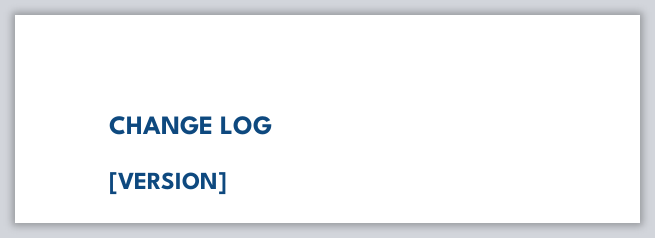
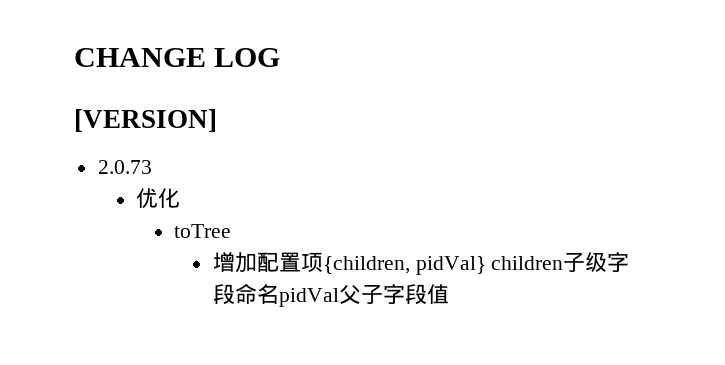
(227, 183) none -> [97,160,152,174] [136,188,181,209] [174,224,232,238] [212,252,630,275] [212,283,449,307] // 2.0.73 // 优化 // toTree // 增加配置项{children, pidVal} children子级字段命名pidVal父子字段值

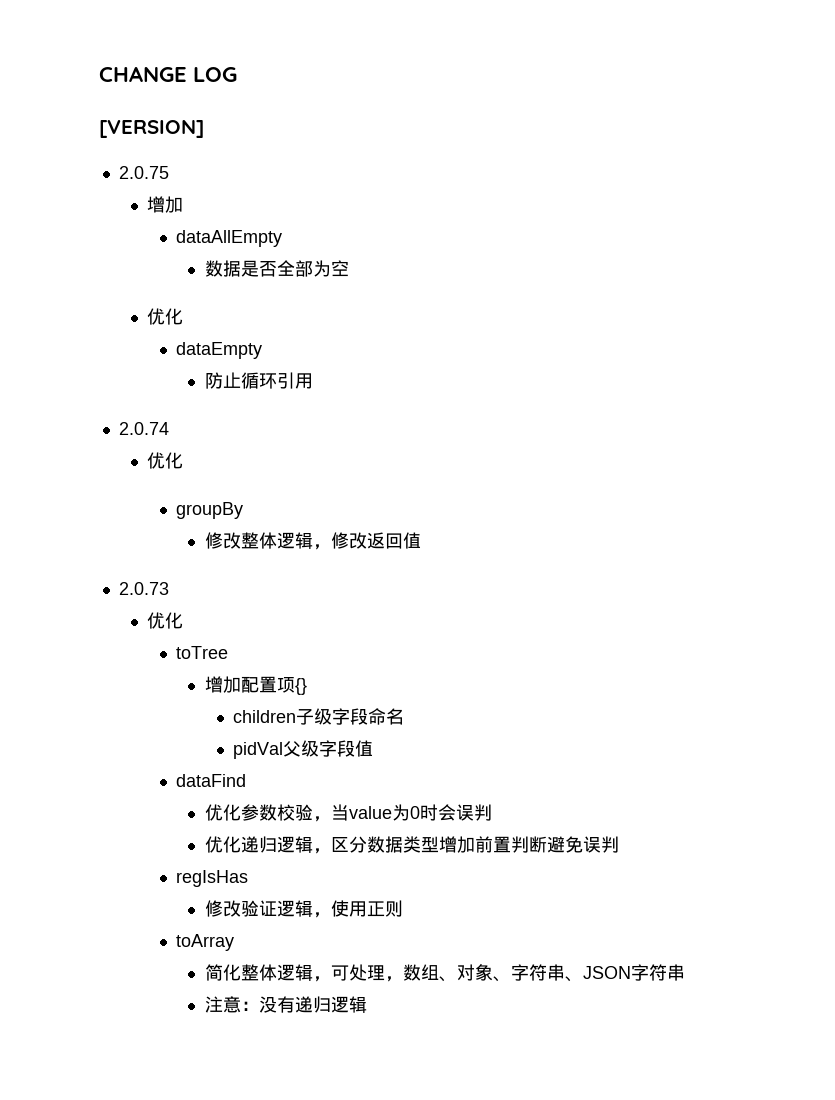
(217, 120) none -> [118,166,169,179] [147,196,184,213] [176,230,283,247] [204,260,349,277] [147,308,184,325] [176,342,263,359] [204,372,313,389] [118,422,169,435] [147,452,184,469] [176,502,244,519] [204,532,421,550] // 2.0.75 // 增加 // dataAllEmpty // 数据是否全部为空 // 优化 // dataEmpty // 防止循环引用 // 2.0.74 // 优化 // groupBy // 修改整体逻辑，修改返回值
[322,256,486,275] {children, pidVal} -> [294,678,307,695] {} //
[278,284,383,307] pidVal父子 -> [233,740,320,759] // pidVal父级
(449, 294) none -> [176,774,247,787] [204,804,492,822] [204,836,619,854] [176,870,249,887] [204,900,403,918] [176,934,235,951] [204,964,685,982] [204,996,367,1013] // dataFind // 优化参数校验，当value为0时会误判 // 优化递归逻辑，区分数据类型增加前置判断避免误判 // regIsHas // 修改验证逻辑，使用正则 // toArray // 简化整体逻辑，可处理，数组、对象、字符串、JSON字符串 // 注意：没有递归逻辑

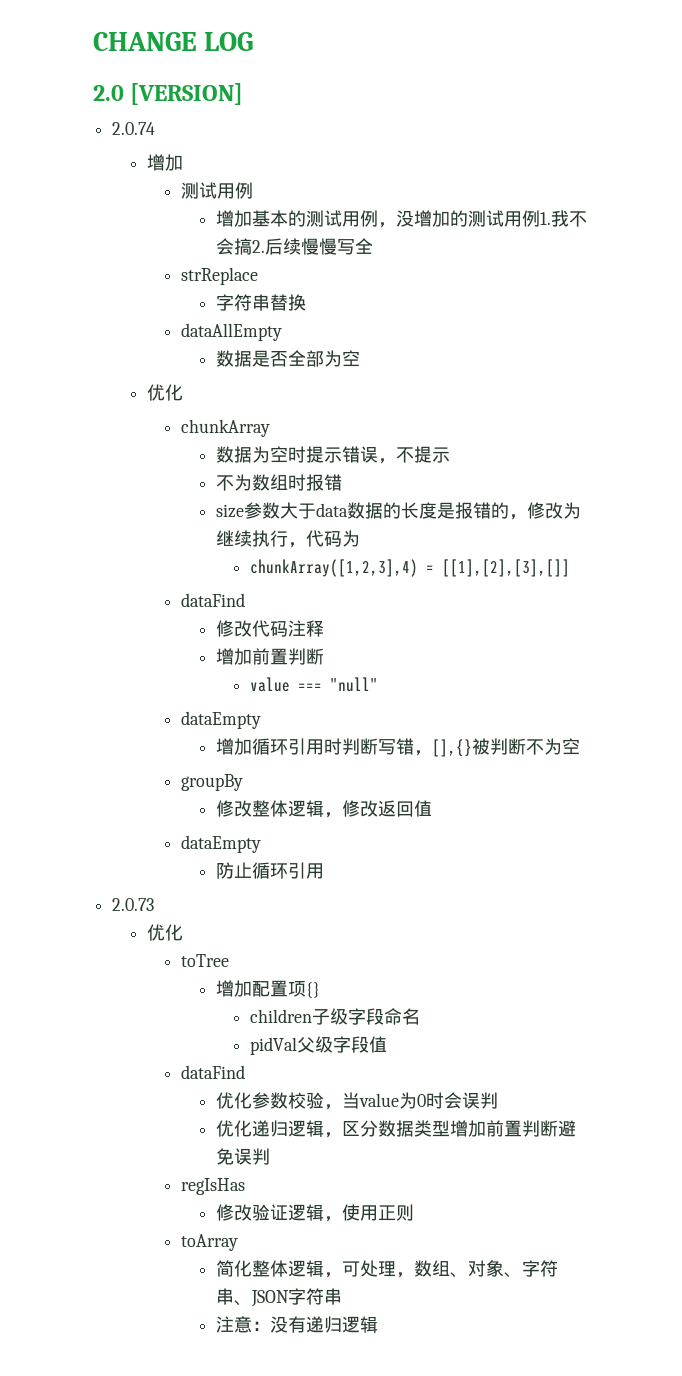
(237, 74) none -> [93,85,124,101] 2.0
[118,166,169,179] [147,196,184,213] 2.0.75 // 增加 -> [112,122,156,135] [146,154,183,171] [181,182,254,199] [215,210,587,228] [215,238,373,255] [181,267,259,285] [215,294,306,311] 2.0.74 // 增加 // 测试用例 // 增加基本的测试用例，没增加的测试用例1.我不会搞2.后续慢慢写全 // strReplace // 字符串替换
[176,342,263,359] [204,372,313,389] [118,422,169,435] [147,452,184,469] // dataEmpty // 防止循环引用 // 2.0.74 // 优化 -> [181,419,271,437] [215,446,450,464] [215,474,342,491] [215,502,581,520] [215,530,360,548] [250,559,571,577] [181,593,246,607] [215,620,324,637] [215,648,324,665] [250,677,379,692] [181,711,262,729] [215,738,580,757] // chunkArray // 数据为空时提示错误，不提示 // 不为数组时报错 // size参数大于data数据的长度是报错的，修改为继续执行，代码为 // chunkArray([1,2,3],4) = [[1],[2],[3],[]] // dataFind // 修改代码注释 // 增加前置判断 // value === "null" // dataEmpty // 增加循环引用时判断写错，[],{}被判断不为空
(421, 540) none -> [181,835,262,853] [215,862,324,879] // dataEmpty // 防止循环引用

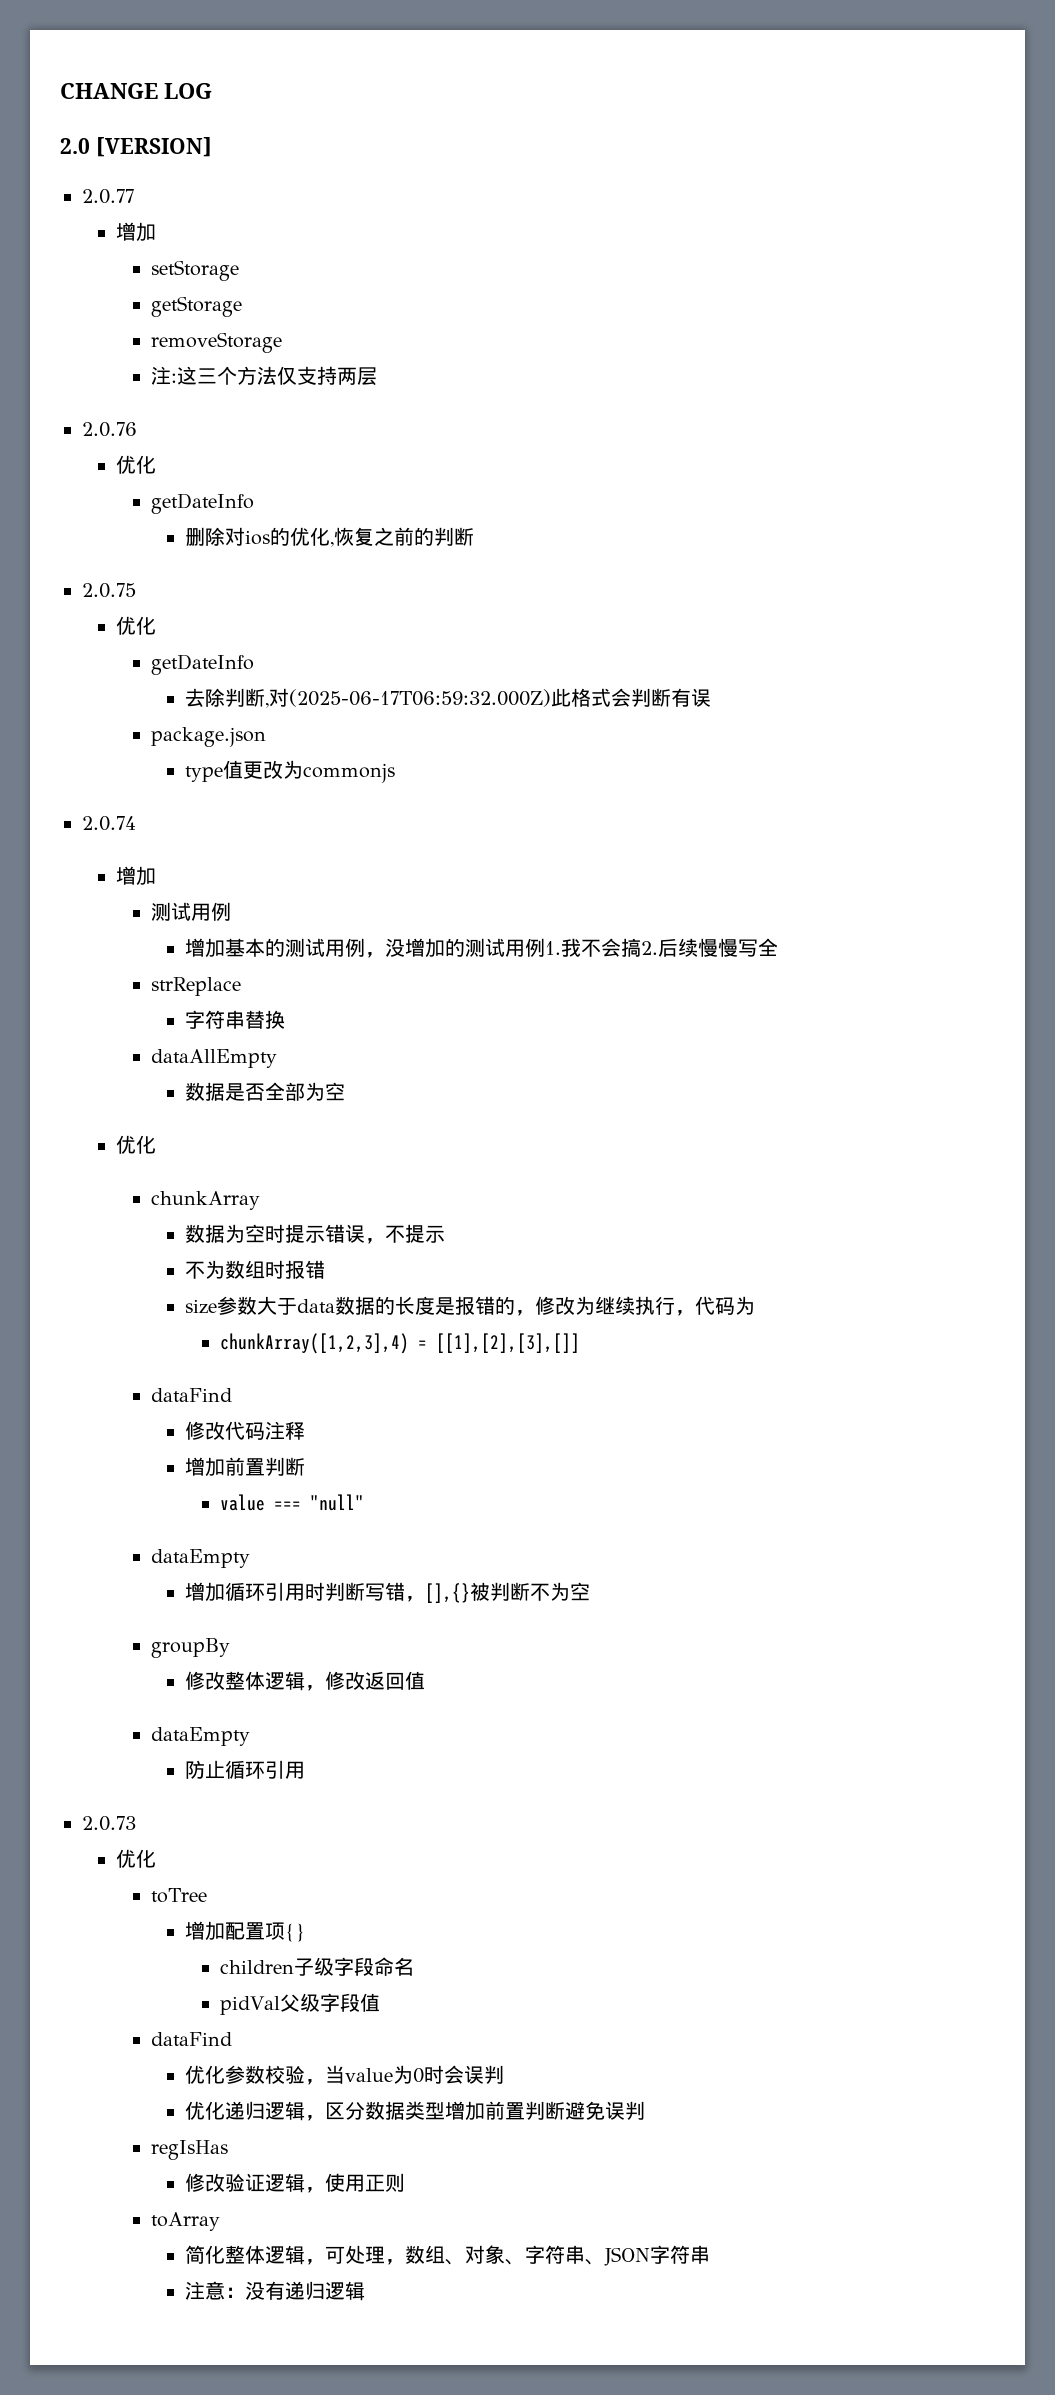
(244, 94) none -> [82,189,134,204] [116,222,157,242] [150,260,239,281] [150,296,242,317] [150,332,282,353] [150,366,377,386] [82,422,137,437] [116,455,157,474] [150,493,254,514] [185,527,475,547] [82,583,136,598] [116,616,157,635] [150,654,254,675] [185,688,712,708] [150,727,266,747] [185,760,396,783] // 2.0.77 // 增加 // setStorage // getStorage // removeStorage // 注:这三个方法仅支持两层 // 2.0.76 // 优化 // getDateInfo // 删除对ios的优化,恢复之前的判断 // 2.0.75 // 优化 // getDateInfo // 去除判断,对(2025-06-17T06:59:32.000Z)此格式会判断有误 // package.json // type值更改为commonjs

